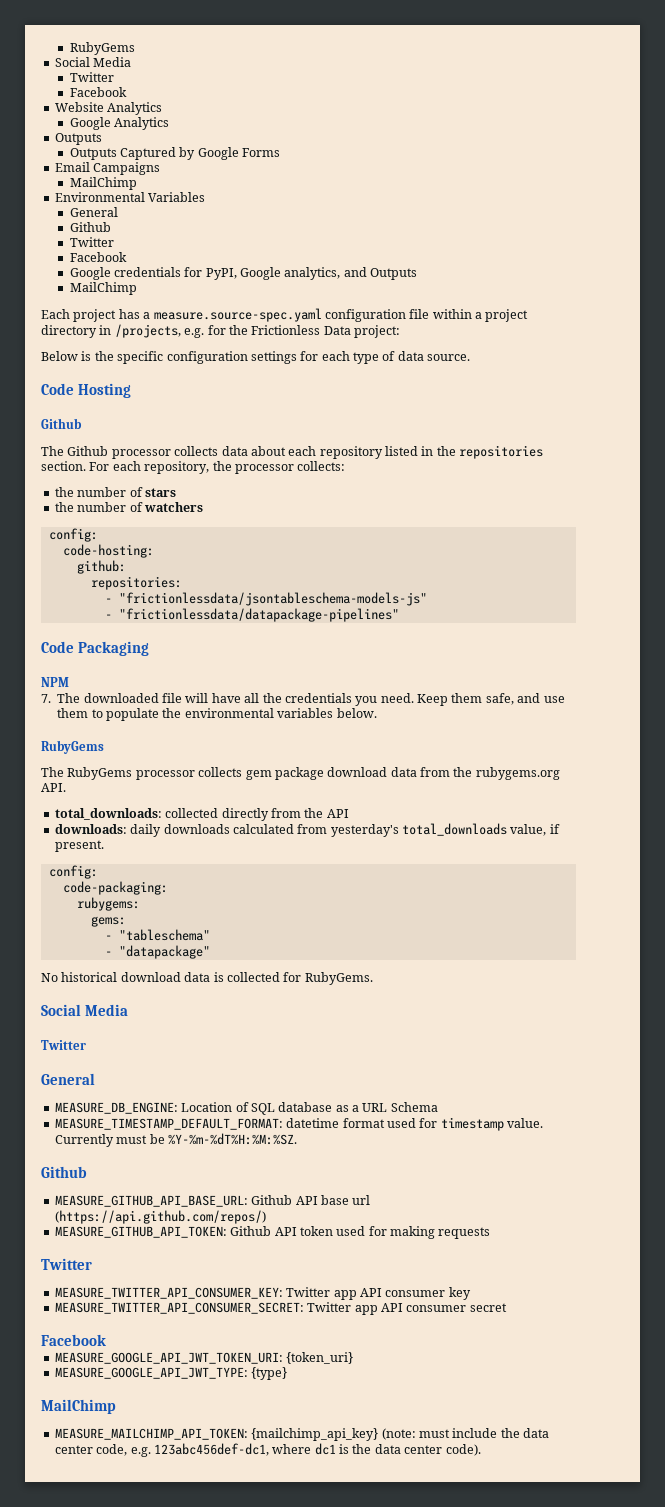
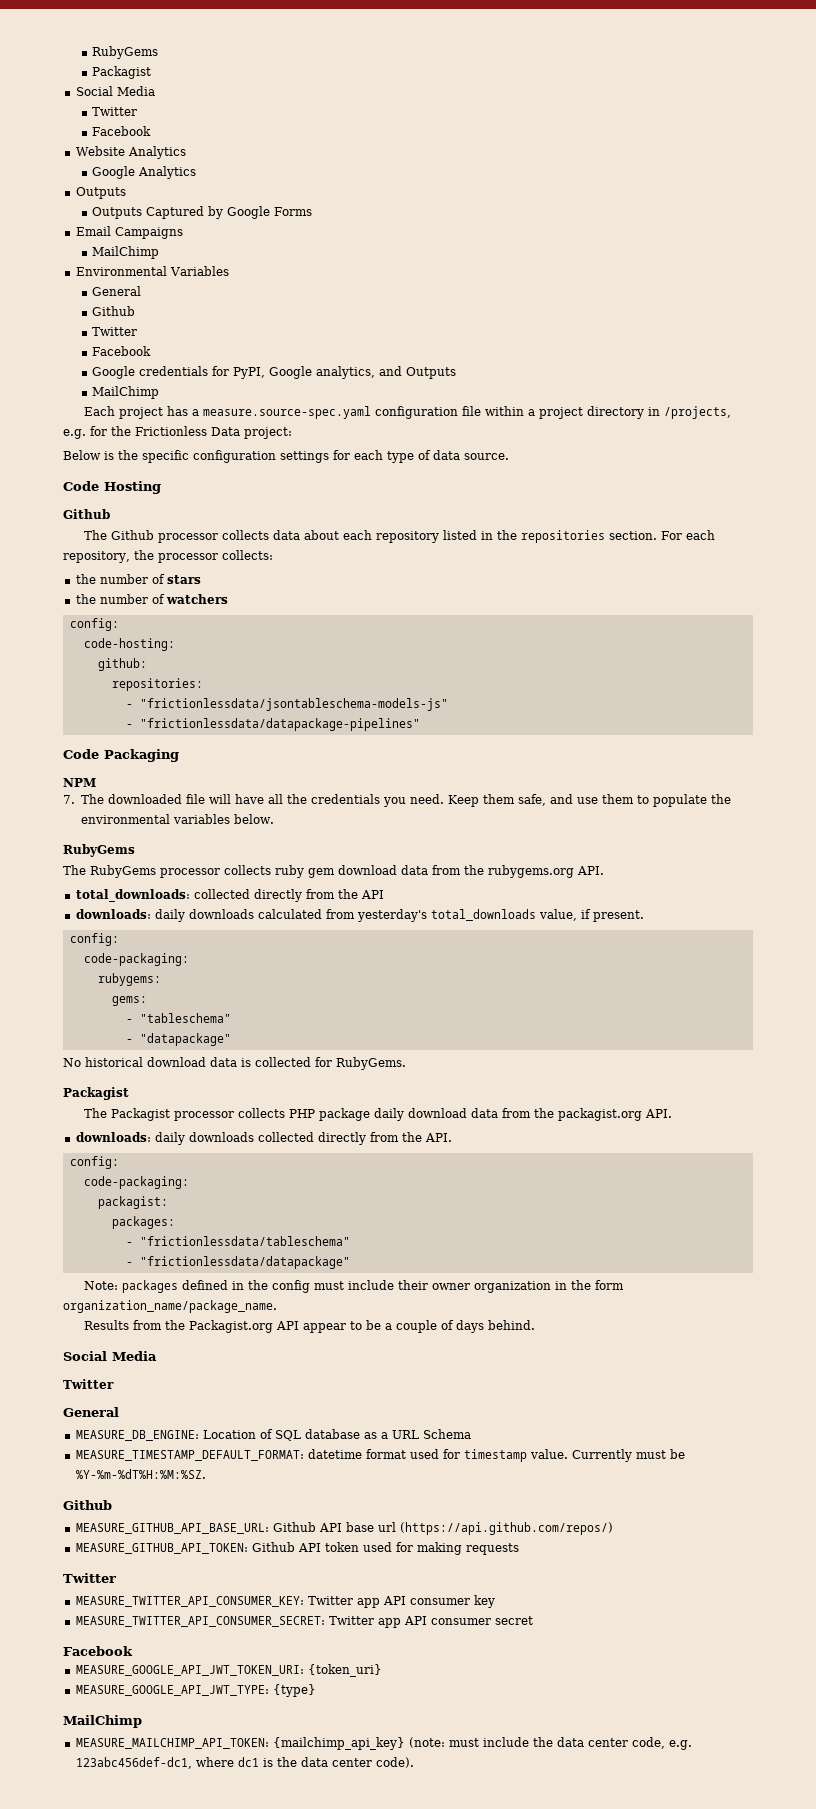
[69,42,135,55] RubyGems -> [92,46,159,59] [92,66,152,79] RubyGems // Packagist
[245,767,324,780] gem package -> [275,865,335,878] ruby gem
(373, 978) none -> [63,1087,129,1100] [84,1108,673,1121] [75,1132,452,1145] [69,1156,119,1169] [83,1176,189,1189] [97,1196,168,1209] [111,1216,175,1229] [125,1236,350,1246] [125,1256,350,1269] [84,1280,625,1293] [63,1300,277,1313] [84,1320,536,1333] // Packagist // The Packagist processor collects PHP package daily download data from the packagist.org API. // downloads: daily downloads collected directly from the API. // config: // code-packaging: // packagist: // packages: // - "frictionlessdata/tableschema" // - "frictionlessdata/datapackage" // Note: packages defined in the config must include their owner organization in the form organization_name/package_name. // Results from the Packagist.org API appear to be a couple of days behind.

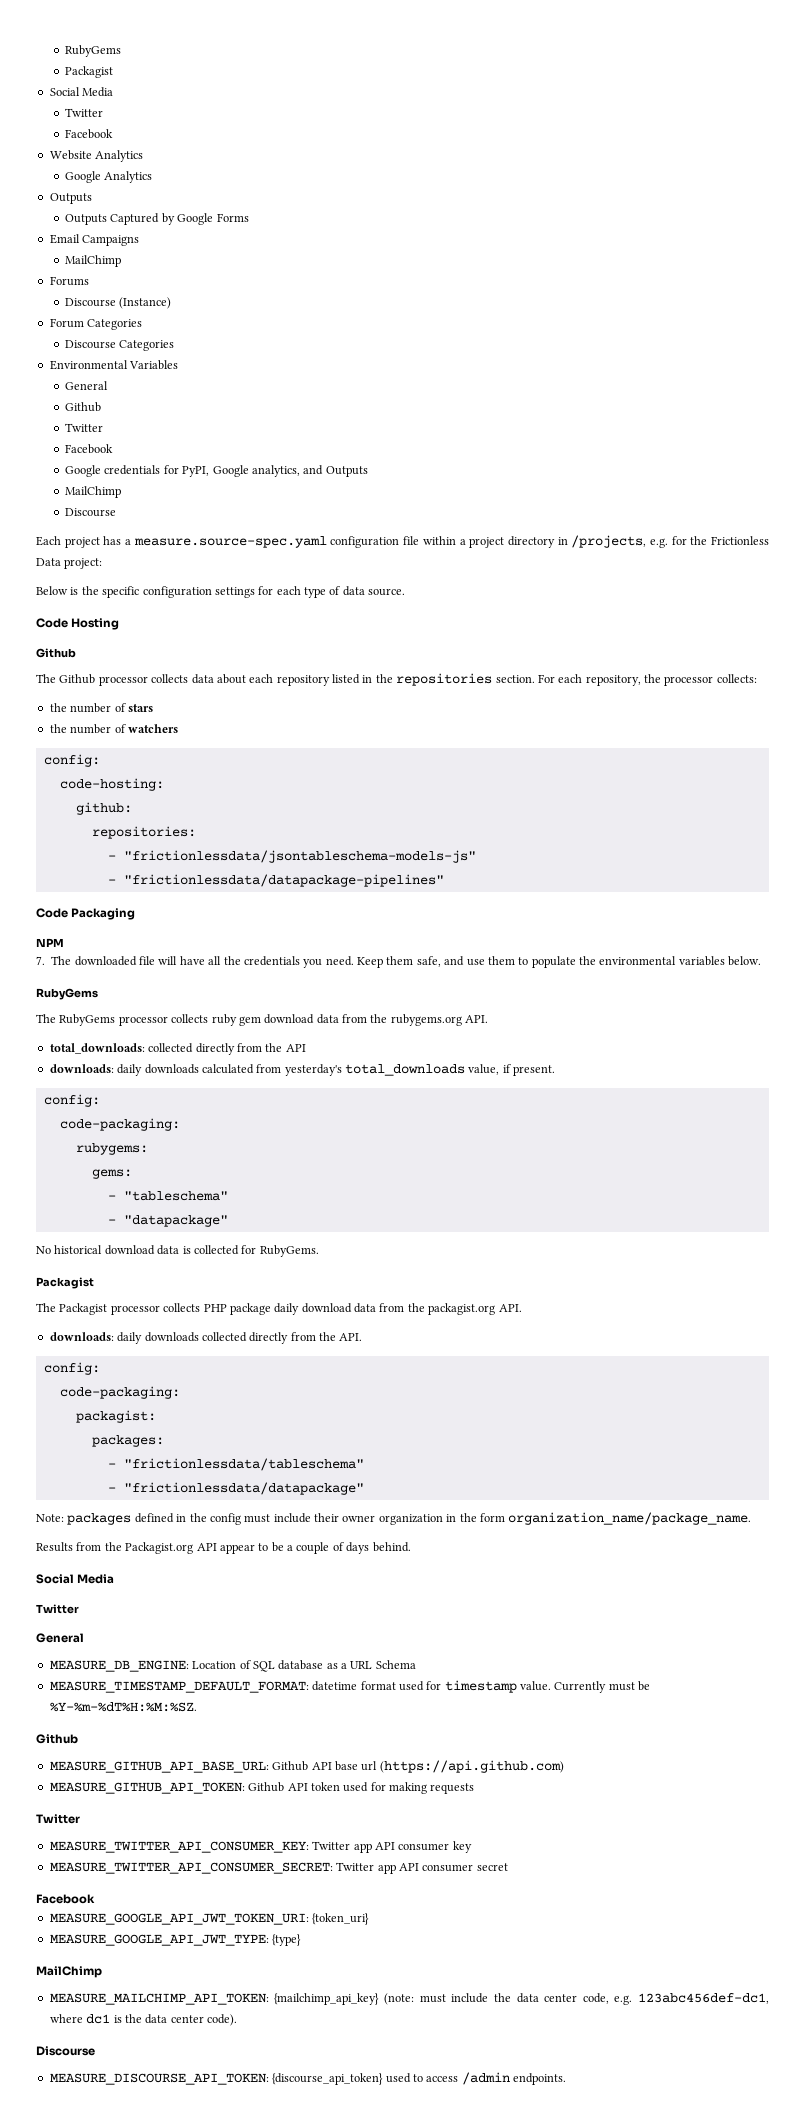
(160, 252) none -> [49,276,89,286] [65,297,172,309] [49,318,143,330] [65,340,175,351] // Forums // Discourse (Instance) // Forum Categories // Discourse Categories
(160, 392) none -> [65,508,117,517] // Discourse
[399,1522,613,1535] (https://api.github.com/repos/) -> [379,1760,564,1773] (https://api.github.com)
(414, 1762) none -> [36,2046,95,2056] [49,2072,566,2085] // Discourse // MEASURE_DISCOURSE_API_TOKEN: {discourse_api_token} used to access /admin endpoints.

